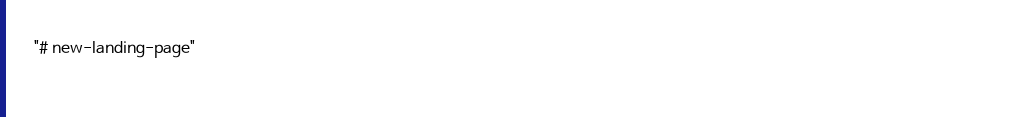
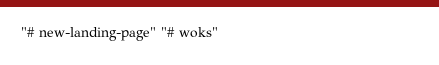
(196, 49) none -> [161,27,218,38] "# woks"

